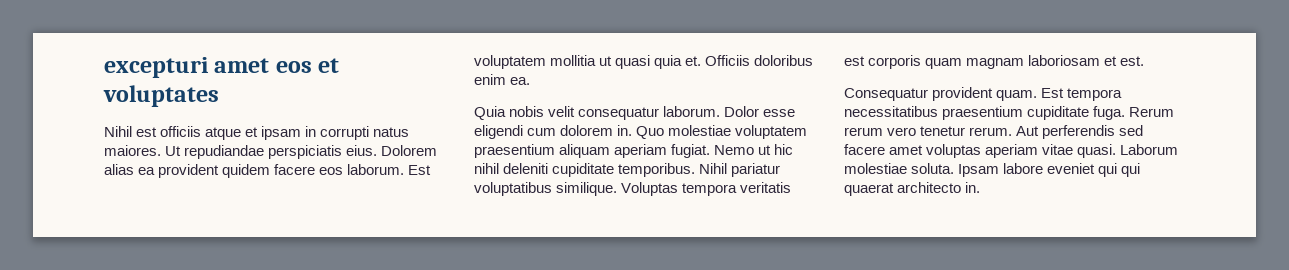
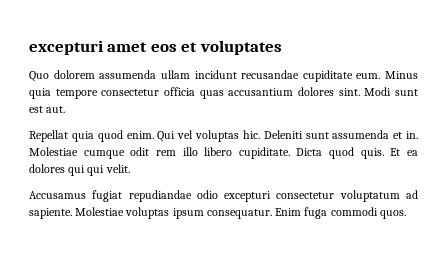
[104,126,410,140] [104,145,438,159] [104,164,432,178] [474,55,814,69] [474,74,531,85] [474,106,796,120] [474,125,808,139] [474,144,794,158] [474,163,781,177] [474,182,792,196] [844,55,1145,69] [844,87,1123,101] [844,106,1175,120] [844,125,1144,139] [844,144,1179,158] [844,163,1141,177] [844,182,981,196] Nihil est officiis atque et ipsam in corrupti natus maiores. Ut repudiandae perspiciatis eius. Dolorem alias ea provident quidem facere eos laborum. Est voluptatem mollitia ut quasi quia et. Officiis doloribus enim ea. // Quia nobis velit consequatur laborum. Dolor esse eligendi cum dolorem in. Quo molestiae voluptatem praesentium aliquam aperiam fugiat. Nemo ut hic nihil deleniti cupiditate temporibus. Nihil pariatur voluptatibus similique. Voluptas tempora veritatis est corporis quam magnam laboriosam et est. // Consequatur provident quam. Est tempora necessitatibus praesentium cupiditate fuga. Rerum rerum vero tenetur rerum. Aut perferendis sed facere amet voluptas aperiam vitae quasi. Laborum molestiae soluta. Ipsam labore eveniet qui qui quaerat architecto in. -> [29,70,418,82] [29,87,418,99] [29,106,66,113] [29,130,418,142] [29,147,418,159] [29,164,130,176] [29,190,418,202] [29,207,406,219] Quo dolorem assumenda ullam incidunt recusandae cupiditate eum. Minus quia tempore consectetur officia quas accusantium dolores sint. Modi sunt est aut. // Repellat quia quod enim. Qui vel voluptas hic. Deleniti sunt assumenda et in. Molestiae cumque odit rem illo libero cupiditate. Dicta quod quis. Et ea dolores qui qui velit. // Accusamus fugiat repudiandae odio excepturi consectetur voluptatum ad sapiente. Molestiae voluptas ipsum consequatur. Enim fuga commodi quos.

